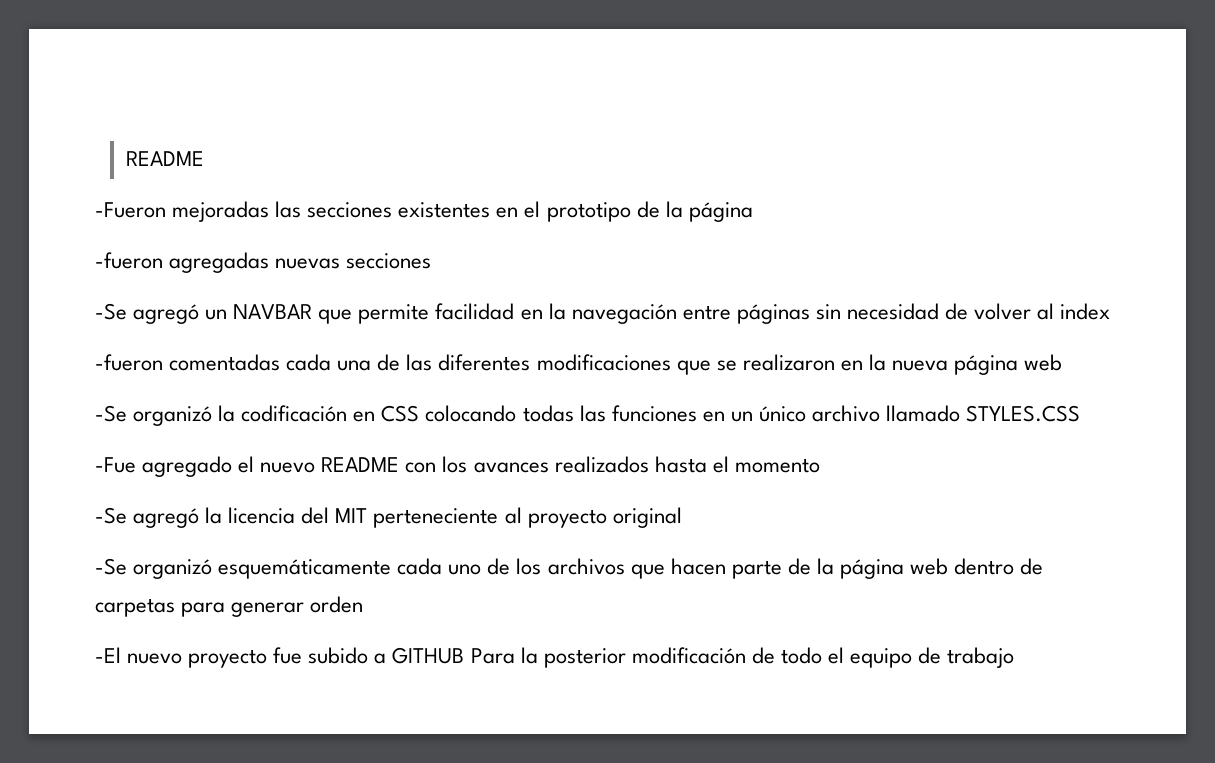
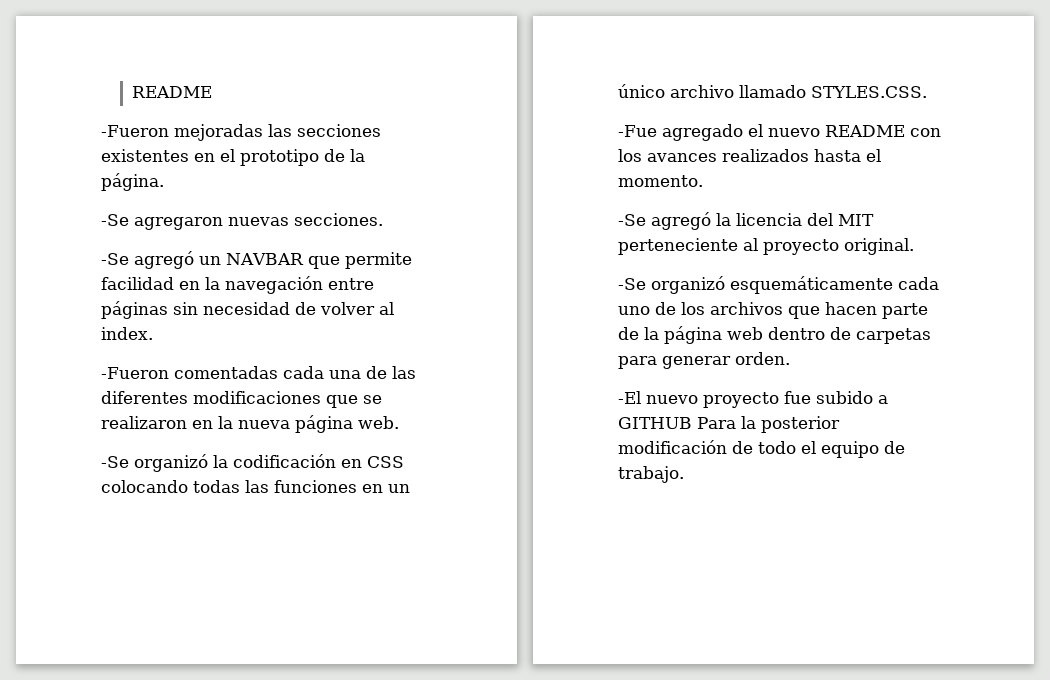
[688,202,753,222] [95,252,432,273] página // -fueron agregadas nuevas secciones -> [101,173,164,191] [101,213,383,230] página. // -Se agregaron nuevas secciones.
[1060,303,1111,320] [95,354,163,371] index // -fueron -> [101,327,153,340] [101,367,169,379] index. // -Fueron
[1024,354,1063,371] web -> [358,416,399,429] web.
[966,405,1081,422] STYLES.CSS -> [811,86,927,98] STYLES.CSS.
[734,458,820,473] momento -> [618,175,703,187] momento.
[612,507,682,528] original -> [844,238,914,255] original.
[310,596,364,613] orden -> [735,352,790,365] orden.
[947,647,1015,668] trabajo -> [618,466,684,483] trabajo.

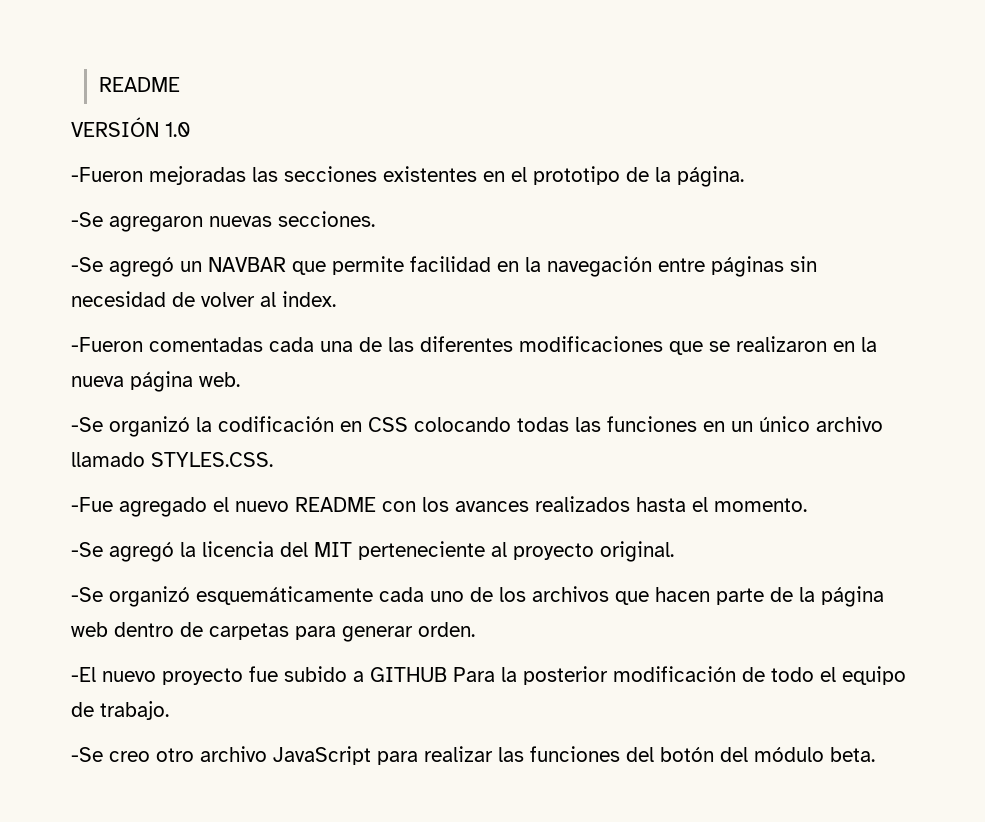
[131,86,212,98] README -> [98,77,180,92] [71,117,191,137] README // VERSIÓN 1.0
(684, 474) none -> [71,746,875,765] // -Se creo otro archivo JavaScript para realizar las funciones del botón del módulo beta.

